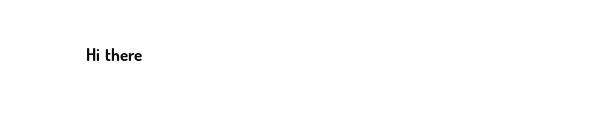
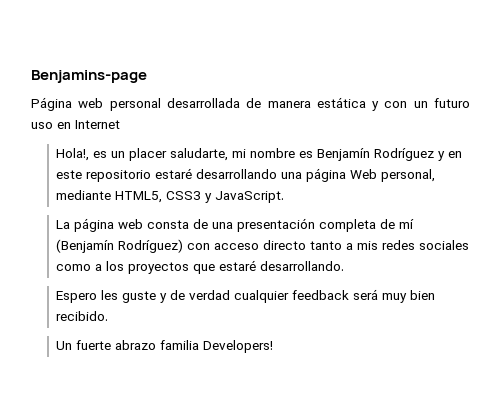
[86,48,142,61] Hi there -> [31,70,147,83] [31,97,471,111] [31,120,120,129] [56,148,463,161] [56,168,436,182] [56,190,285,203] [56,218,415,232] [56,239,470,253] [56,260,345,274] [56,289,436,303] [56,311,109,321] [56,340,274,353] Benjamins-page // Página web personal desarrollada de manera estática y con un futuro uso en Internet // Hola!, es un placer saludarte, mi nombre es Benjamín Rodríguez y en este repositorio estaré desarrollando una página Web personal, mediante HTML5, CSS3 y JavaScript. // La página web consta de una presentación completa de mí (Benjamín Rodríguez) con acceso directo tanto a mis redes sociales como a los proyectos que estaré desarrollando. // Espero les guste y de verdad cualquier feedback será muy bien recibido. // Un fuerte abrazo familia Developers!

